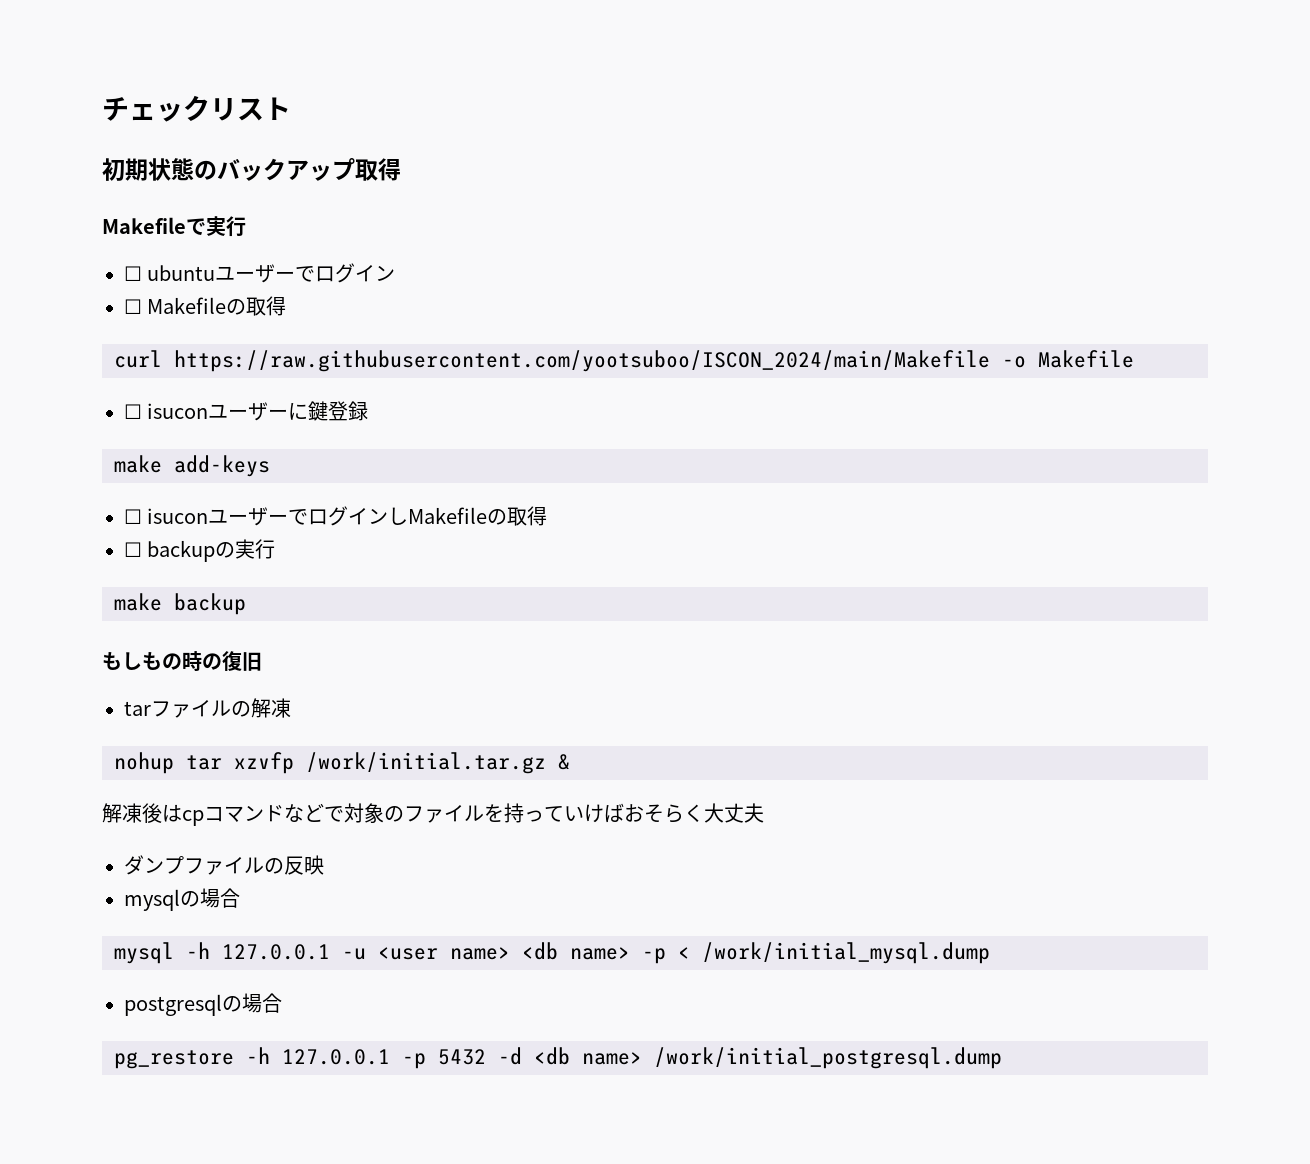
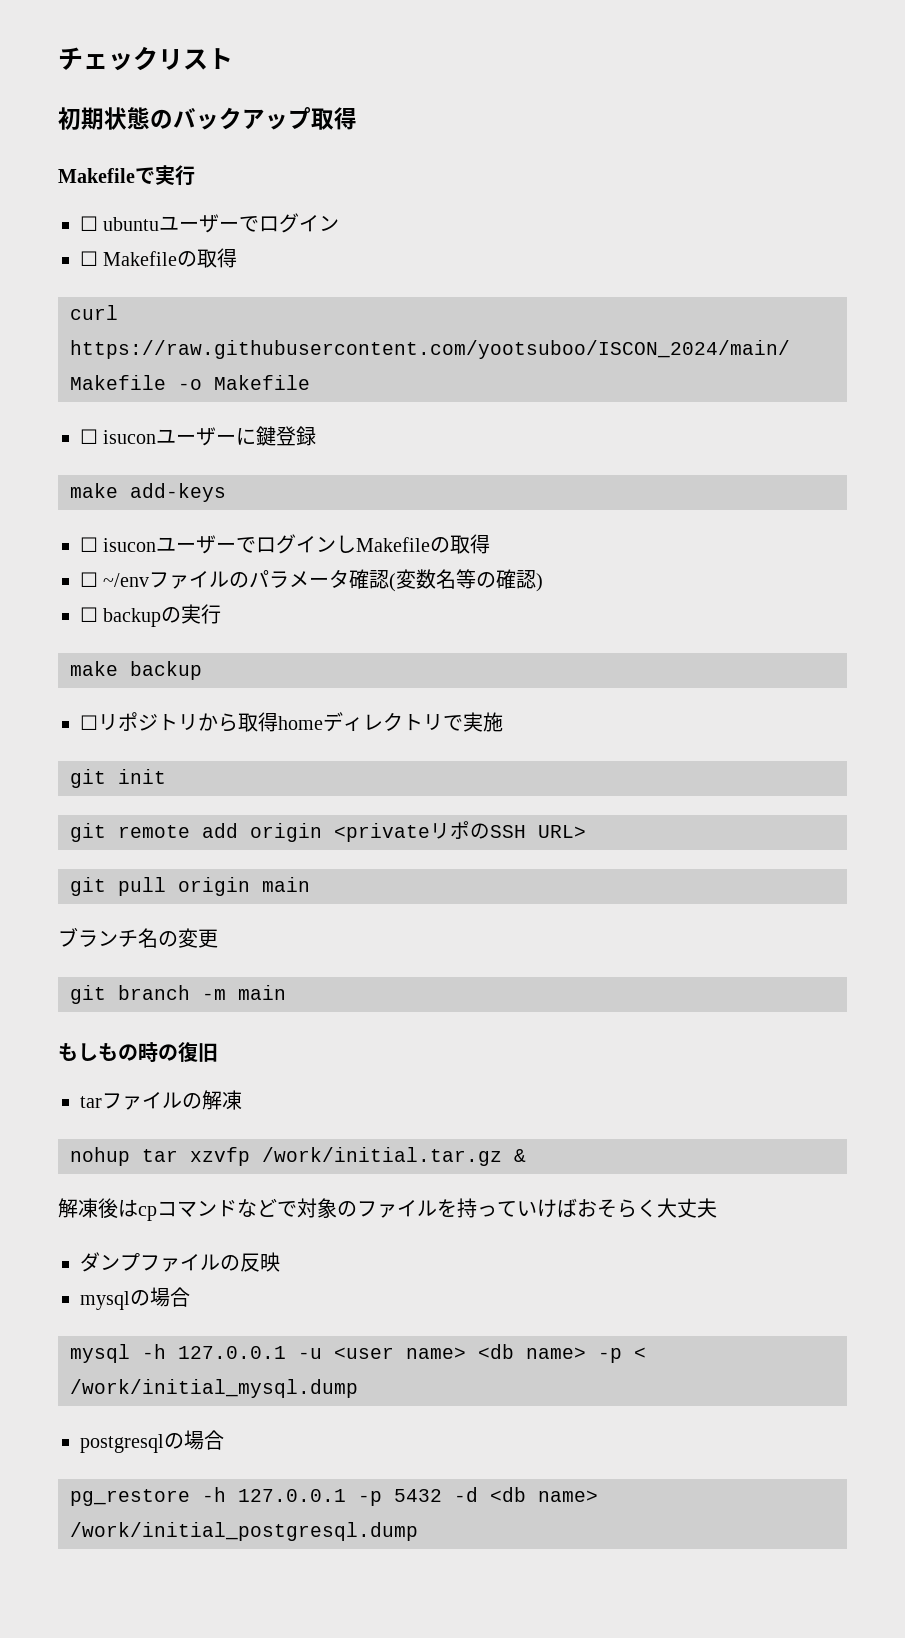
(548, 516) none -> [80,569,544,592] // ☐ ~/envファイルのパラメータ確認(変数名等の確認)
(246, 604) none -> [80,712,503,732] [70,769,166,788] [70,821,586,842] [70,877,310,896] [58,927,218,948] [70,985,286,1004] // ☐リポジトリから取得homeディレクトリで実施 // git init // git remote add origin <privateリポのSSH URL> // git pull origin main // ブランチ名の変更 // git branch -m main

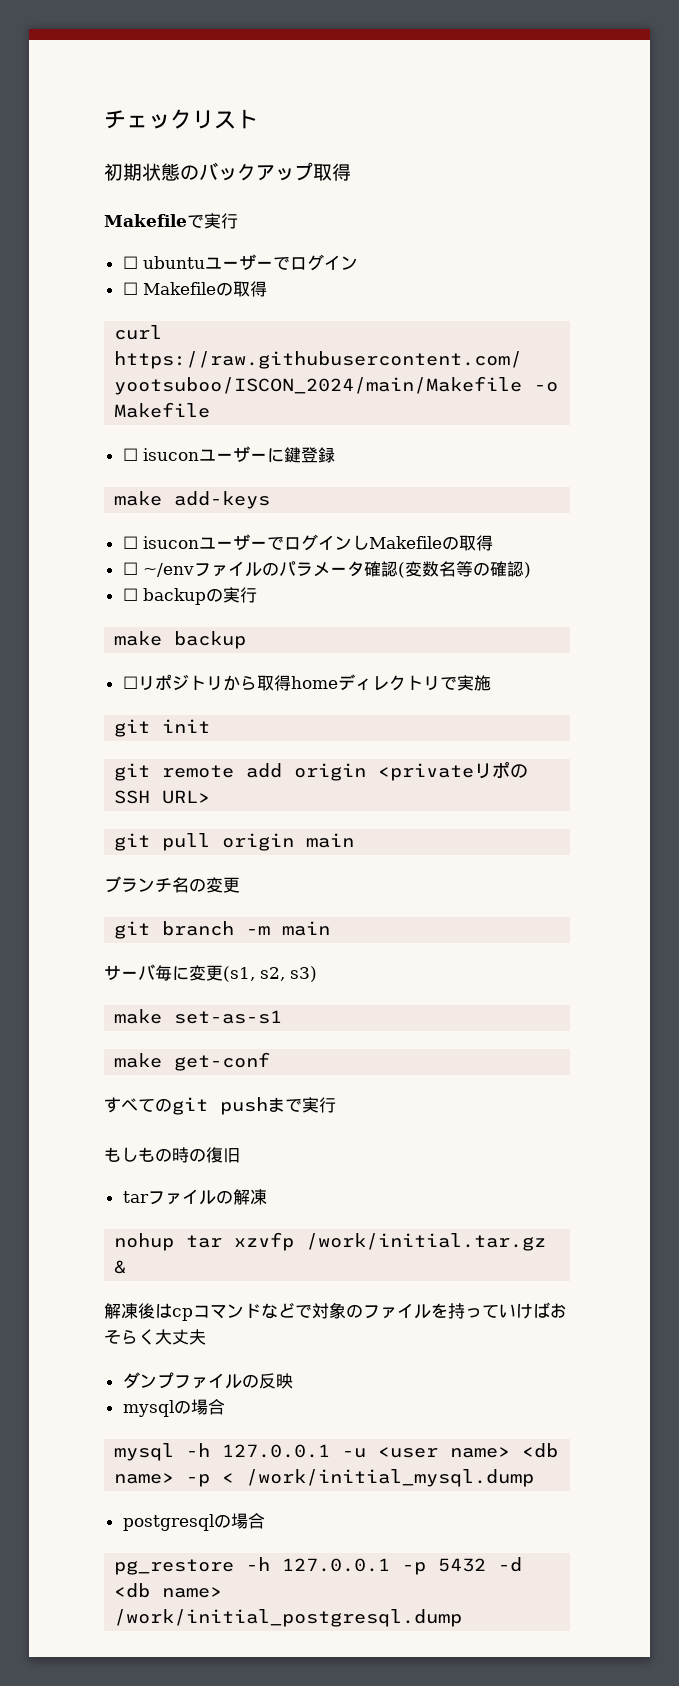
(286, 992) none -> [104,964,317,982] [114,1009,283,1024] [114,1052,271,1071] [104,1097,336,1115] // サーバ毎に変更(s1, s2, s3) // make set-as-s1 // make get-conf // すべてのgit pushまで実行

